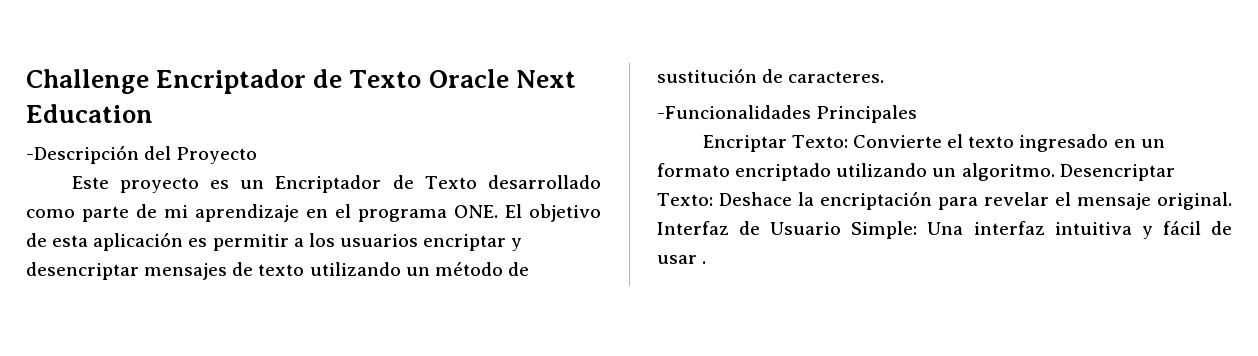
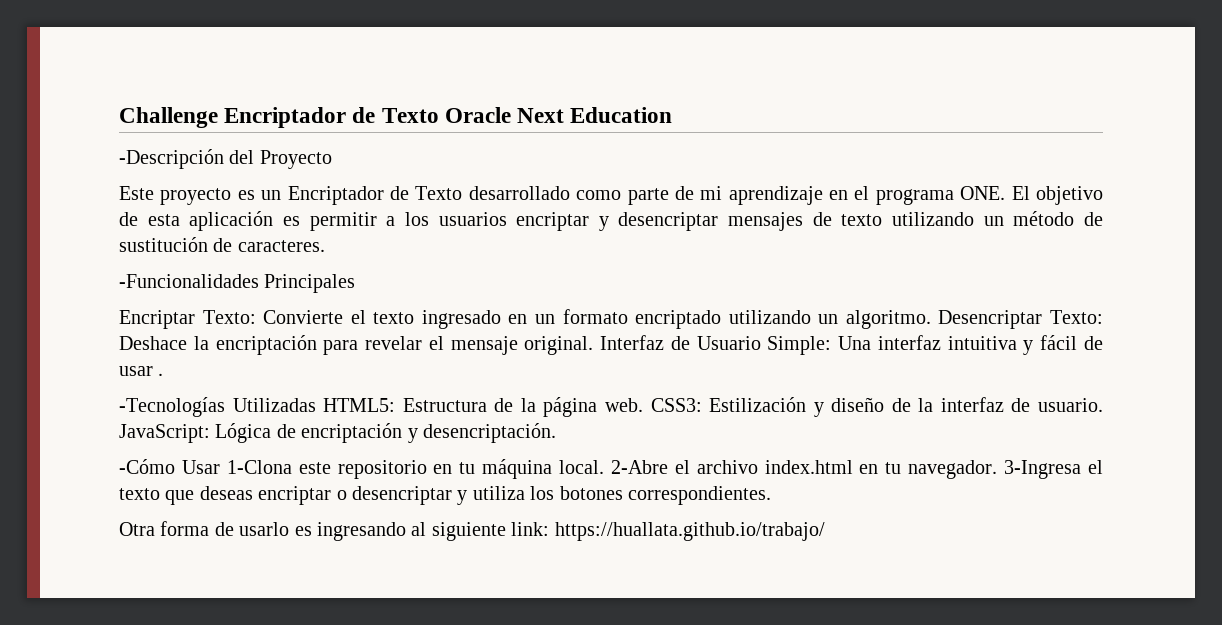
(707, 262) none -> [119,397,1103,417] [119,423,556,443] [119,459,1103,479] [119,486,771,505] [119,521,825,541] // -Tecnologías Utilizadas HTML5: Estructura de la página web. CSS3: Estilización y diseño de la interfaz de usuario. JavaScript: Lógica de encriptación y desencriptación. // -Cómo Usar 1-Clona este repositorio en tu máquina local. 2-Abre el archivo index.html en tu navegador. 3-Ingresa el texto que deseas encriptar o desencriptar y utiliza los botones correspondientes. // Otra forma de usarlo es ingresando al siguiente link: https://huallata.github.io/trabajo/

